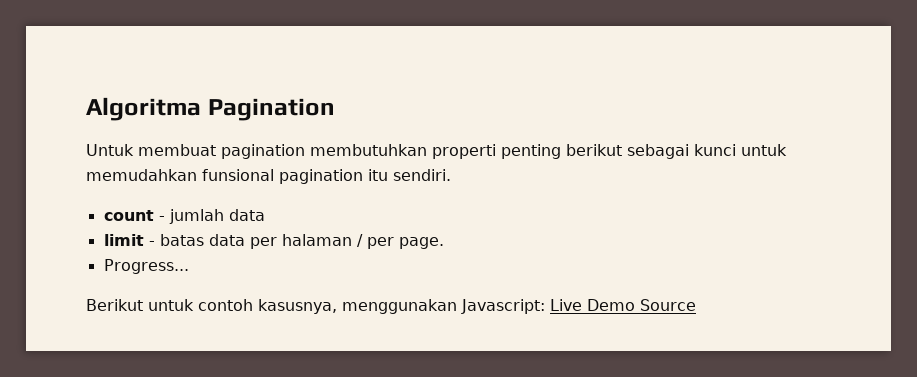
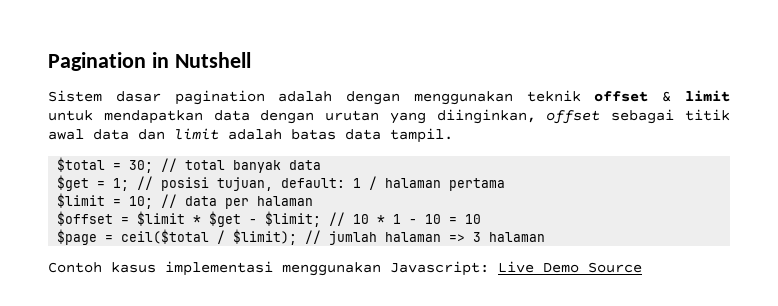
[86,97,201,121] Algoritma -> (48, 61) none
[86,144,787,159] [86,169,451,184] [103,209,265,224] [103,234,444,249] [103,259,189,274] [86,299,337,314] // Untuk membuat pagination membutuhkan properti penting berikut sebagai kunci untuk memudahkan funsional pagination itu sendiri. // count - jumlah data // limit - batas data per halaman / per page. // Progress... // Berikut untuk contoh kasusnya, -> [151,52,251,68] [48,90,731,105] [48,109,730,124] [48,128,453,143] [57,157,322,173] [57,175,506,191] [57,193,314,209] [57,211,482,227] [57,229,546,245] [48,261,273,276] in Nutshell // Sistem dasar pagination adalah dengan menggunakan teknik offset & limit untuk mendapatkan data dengan urutan yang diinginkan, offset sebagai titik awal data dan limit adalah batas data tampil. // $total = 30; // total banyak data // $get = 1; // posisi tujuan, default: 1 / halaman pertama // $limit = 10; // data per halaman // $offset = $limit * $get - $limit; // 10 * 1 - 10 = 10 // $page = ceil($total / $limit); // jumlah halaman => 3 halaman // Contoh kasus implementasi

